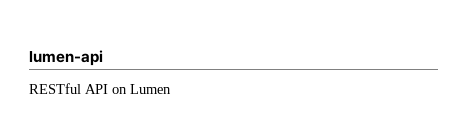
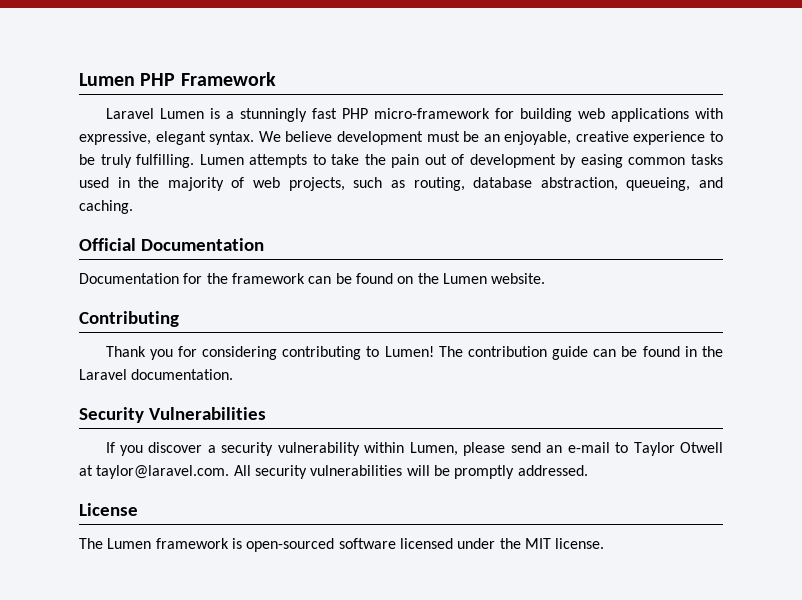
[29,50,103,66] [29,83,171,94] lumen-api // RESTful API on Lumen -> [79,72,276,86] [105,108,724,122] [79,131,723,145] [79,154,724,168] [79,177,724,191] [79,200,133,214] [79,238,264,251] [79,273,546,284] [79,311,179,327] [105,346,724,360] [79,369,234,380] [79,407,266,423] [105,442,723,456] [79,465,588,479] [79,503,138,516] [79,538,605,552] Lumen PHP Framework // Laravel Lumen is a stunningly fast PHP micro-framework for building web applications with expressive, elegant syntax. We believe development must be an enjoyable, creative experience to be truly fulfilling. Lumen attempts to take the pain out of development by easing common tasks used in the majority of web projects, such as routing, database abstraction, queueing, and caching. // Official Documentation // Documentation for the framework can be found on the Lumen website. // Contributing // Thank you for considering contributing to Lumen! The contribution guide can be found in the Laravel documentation. // Security Vulnerabilities // If you discover a security vulnerability within Lumen, please send an e-mail to Taylor Otwell at taylor@laravel.com. All security vulnerabilities will be promptly addressed. // License // The Lumen framework is open-sourced software licensed under the MIT license.

